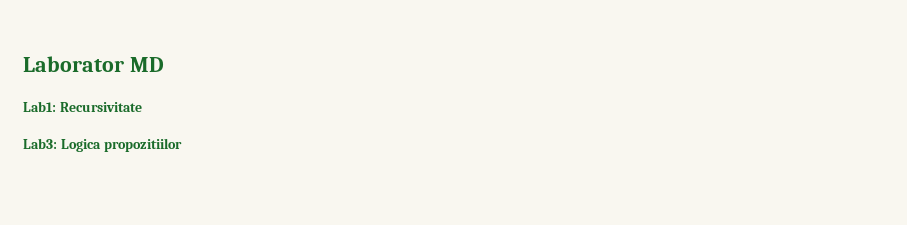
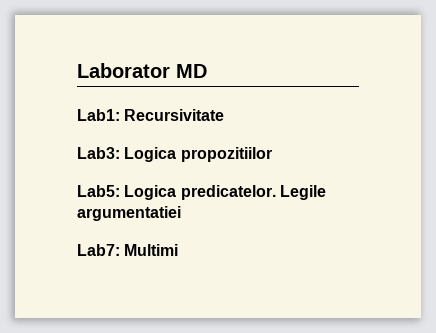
(182, 145) none -> [77,185,326,200] [77,206,181,221] [77,244,179,256] // Lab5: Logica predicatelor. Legile argumentatiei // Lab7: Multimi

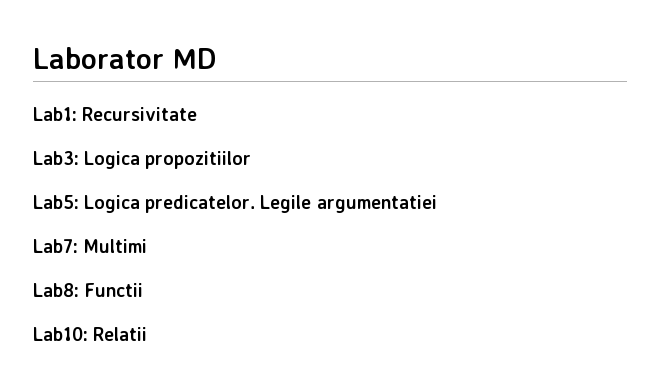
(179, 250) none -> [33,283,144,297] [33,327,148,341] // Lab8: Functii // Lab10: Relatii

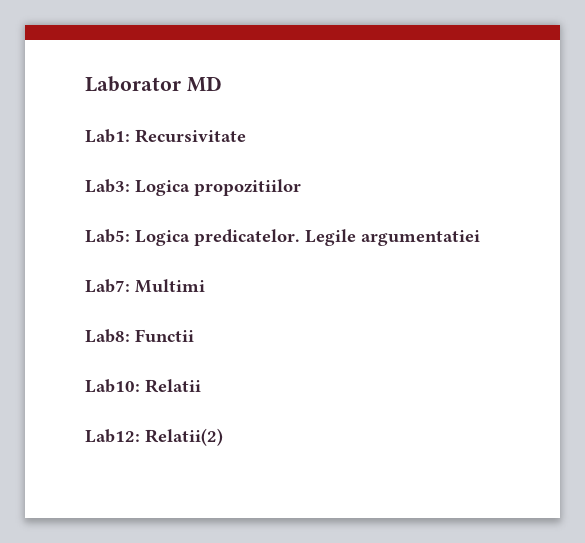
(148, 334) none -> [85,428,223,446] // Lab12: Relatii(2)

